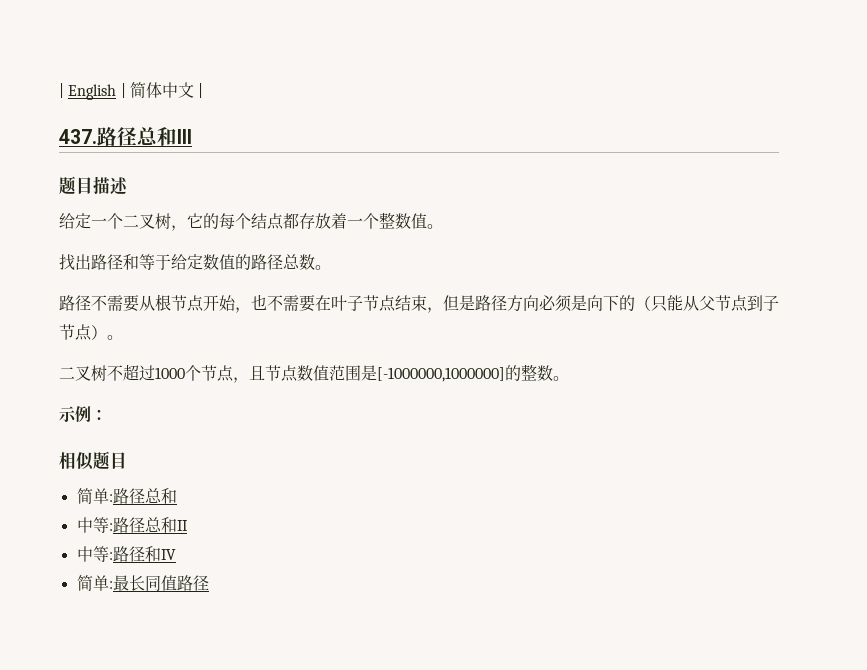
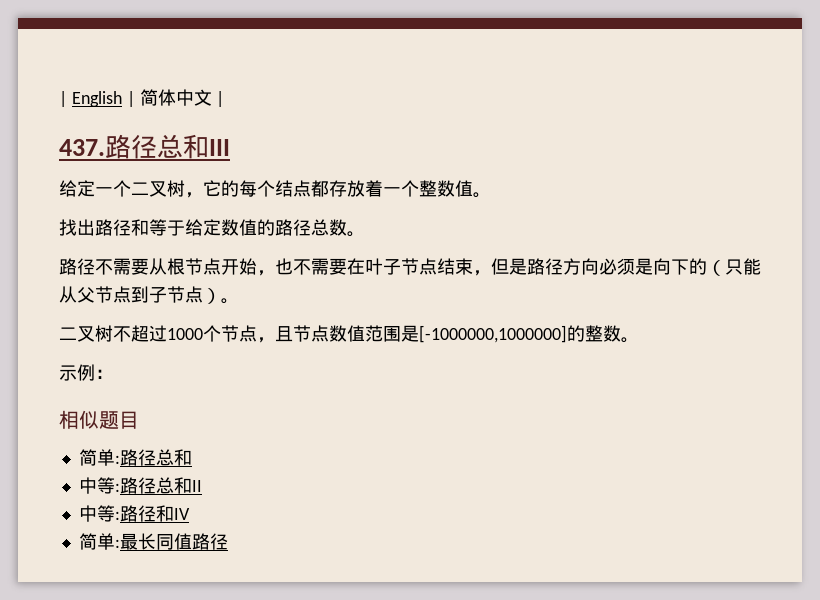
[59,176,128,195] // 题目描述 -> (230, 147) none

